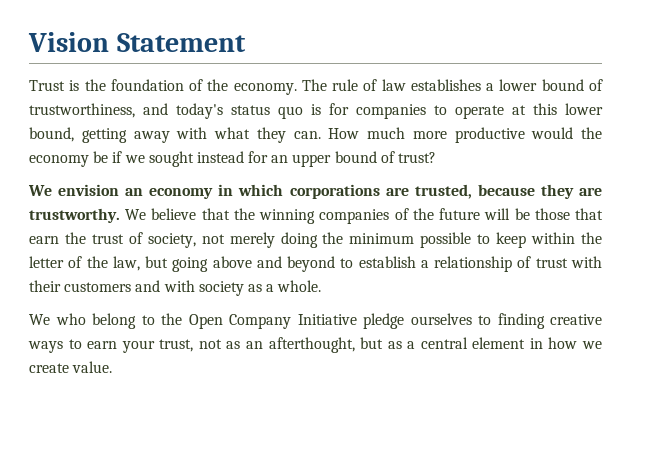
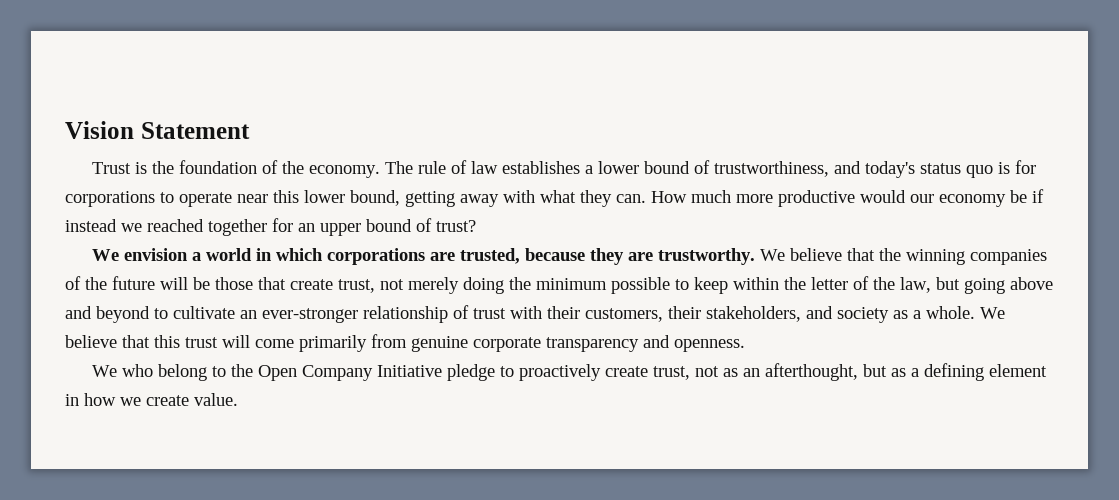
[356,104,426,119] companies -> [65,191,155,207] corporations
[512,105,526,115] at -> [237,194,268,203] near
[581,127,602,139] the -> [910,194,934,203] our
[124,151,244,167] we sought instead -> [65,219,267,236] instead we reached together
[125,188,214,199] an economy -> [192,248,253,261] a world
[29,232,196,248] earn the trust of society, -> [290,279,375,293] create trust,
[358,256,429,268] establish a -> [173,306,358,323] cultivate an ever-stronger
[64,280,195,292] customers and with -> [585,306,833,322] customers, their stakeholders, and
(322, 286) none -> [980,307,1005,319] [65,334,745,352] We believe that this trust will come primarily from genuine corporate transparency and openness.
[410,313,602,329] [28,339,155,353] ourselves to finding creative ways to earn your -> [500,364,649,381] to proactively create
[420,337,468,349] central -> [924,363,985,381] defining

